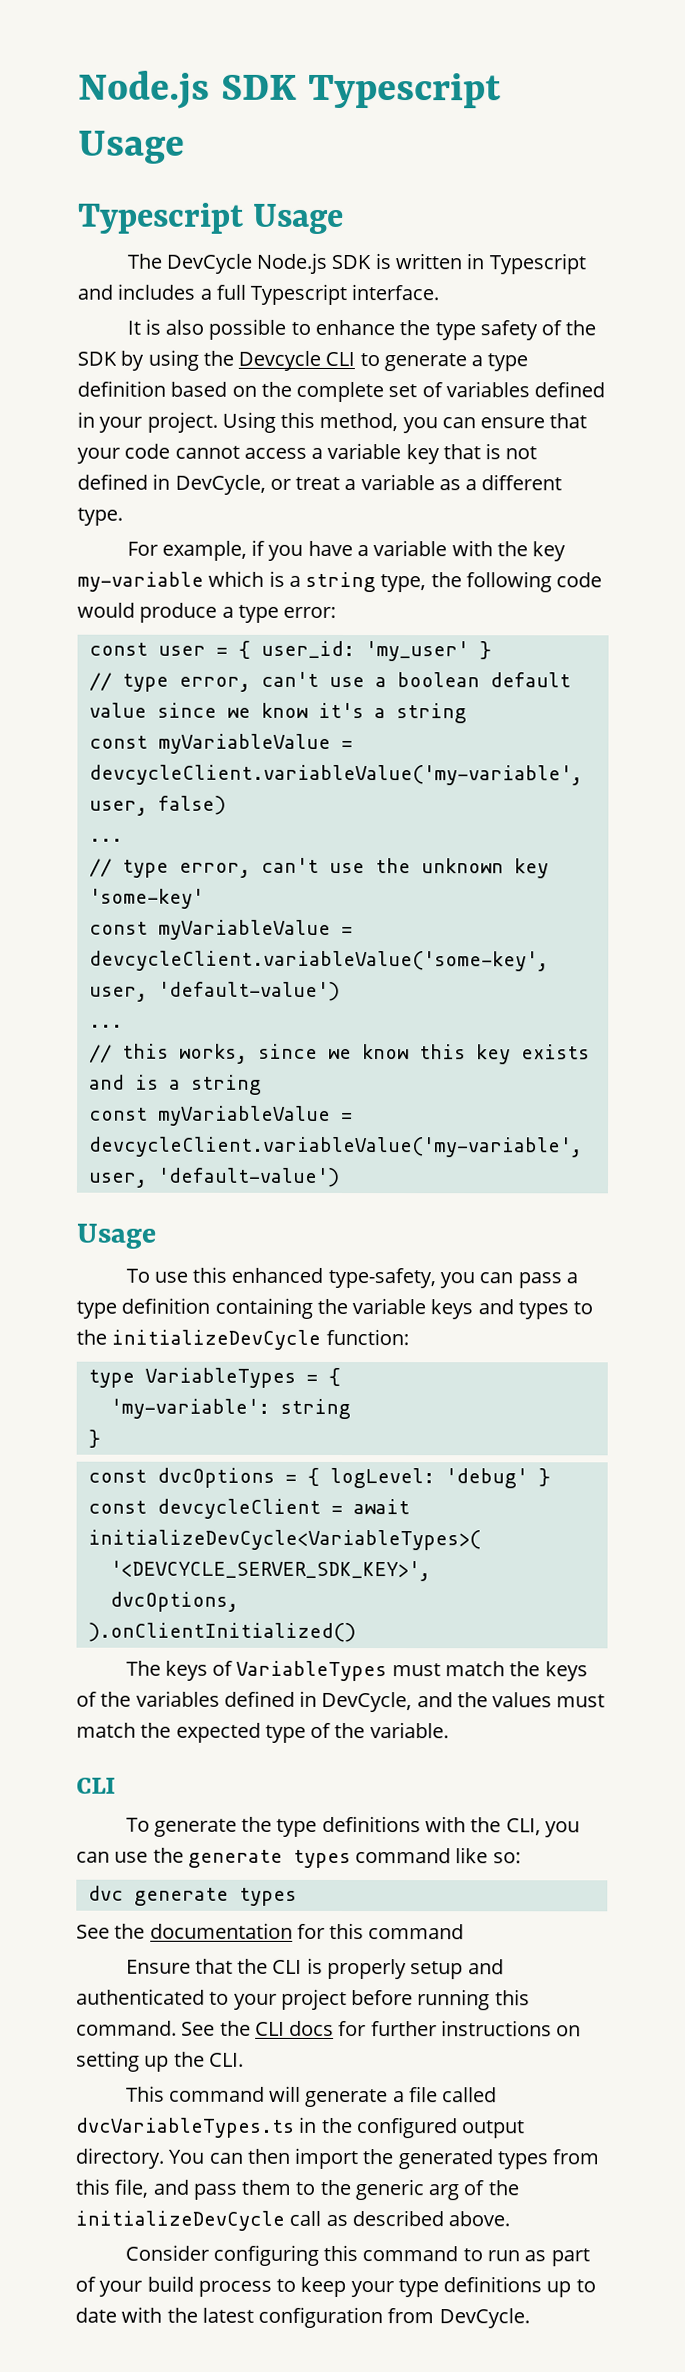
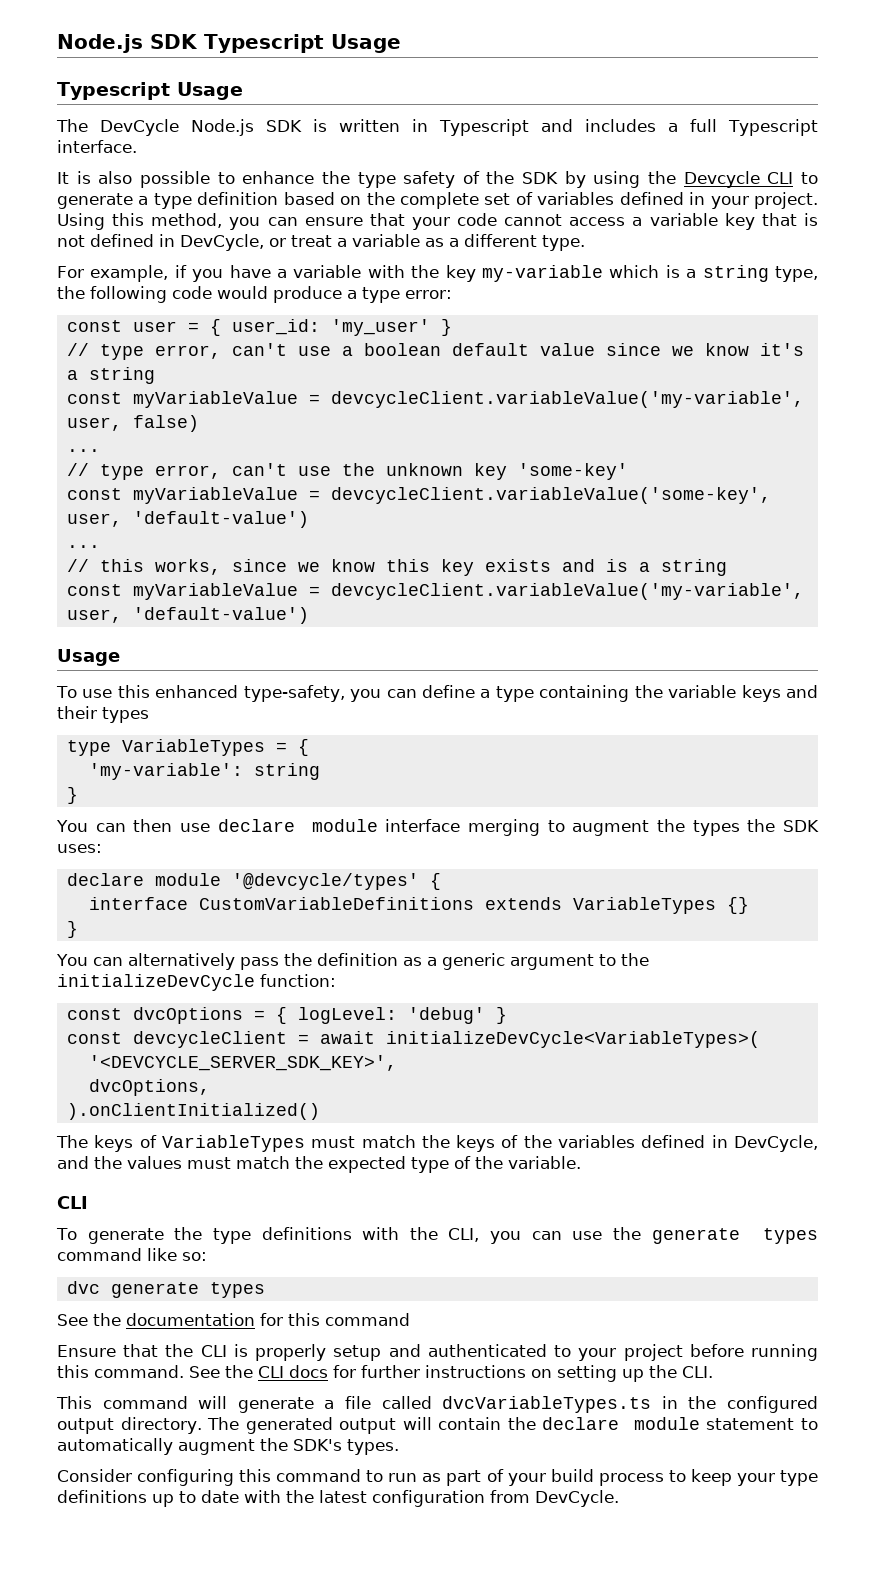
[517,1272,578,1289] [76,1297,211,1319] pass a type definition -> [421,685,534,702] define a type
[517,1301,594,1320] [76,1328,409,1350] types to the initializeDevCycle function: -> [57,706,149,723] their types
(101, 1438) none -> [56,819,819,836] [57,844,102,853] [66,873,441,890] [88,897,749,914] [66,921,78,938] [56,953,649,970] [57,974,336,991] // You can then use declare module interface merging to augment the types the SDK uses: // declare module '@devcycle/types' { // interface CustomVariableDefinitions extends VariableTypes {} // } // You can alternatively pass the definition as a generic argument to the initializeDevCycle function:
[168,2147,600,2170] [75,2178,519,2201] [75,2210,511,2231] You can then import the generated types from this file, and pass them to the generic arg of the initializeDevCycle call as described above. -> [207,1417,818,1434] [57,1438,399,1455] The generated output will contain the declare module statement to automatically augment the SDK's types.

